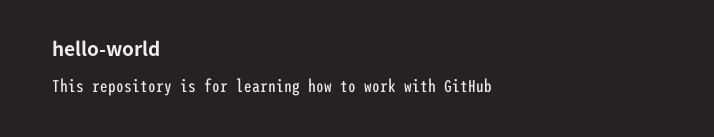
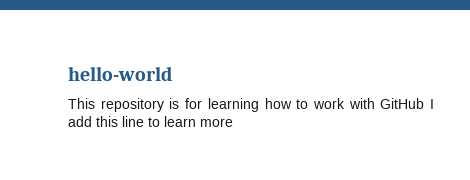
(492, 85) none -> [429,99,434,109] [68,116,233,127] I add this line to learn more

